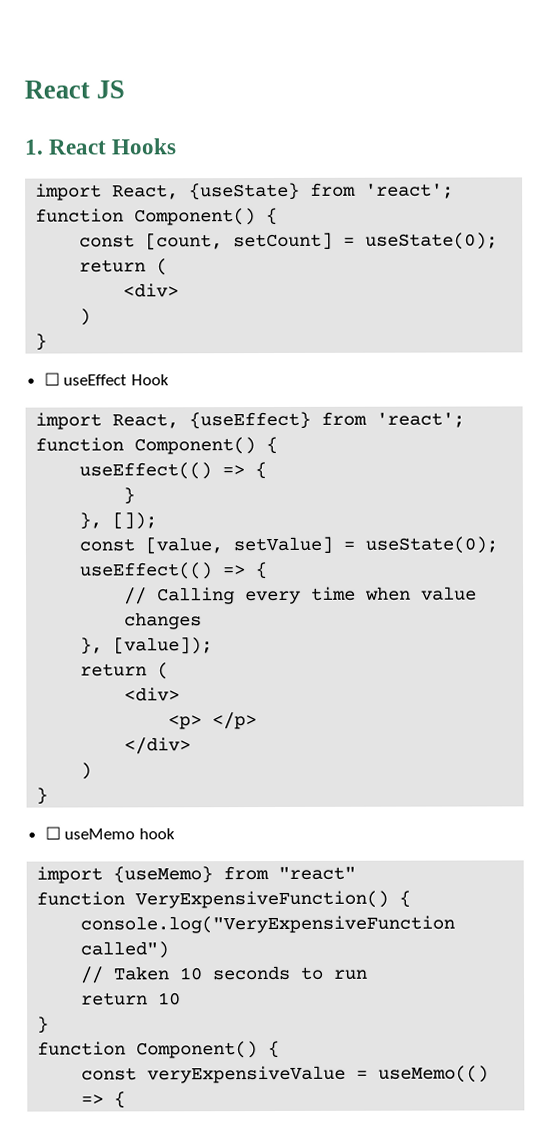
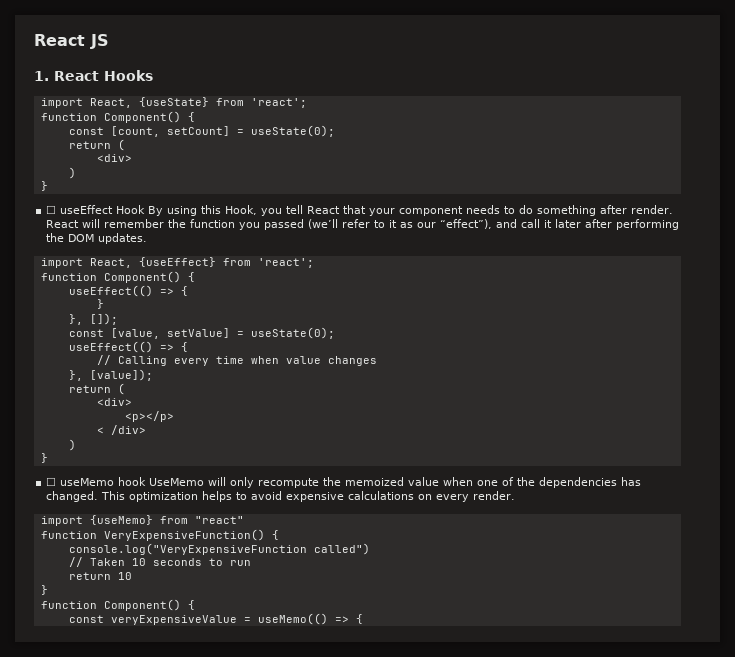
(169, 380) none -> [148,205,674,216] [46,219,680,230] [46,233,148,244] By using this Hook, you tell React that your component needs to do something after render. React will remember the function you passed (we’ll refer to it as our “effect”), and call it later after performing the DOM updates.
[168,712,258,730] [124,737,192,755] <p> </p> // </div> -> [124,411,174,422] [96,425,146,435] <p></p> // < /div>
(175, 834) none -> [149,477,642,488] [46,491,516,502] UseMemo will only recompute the memoized value when one of the dependencies has changed. This optimization helps to avoid expensive calculations on every render.

